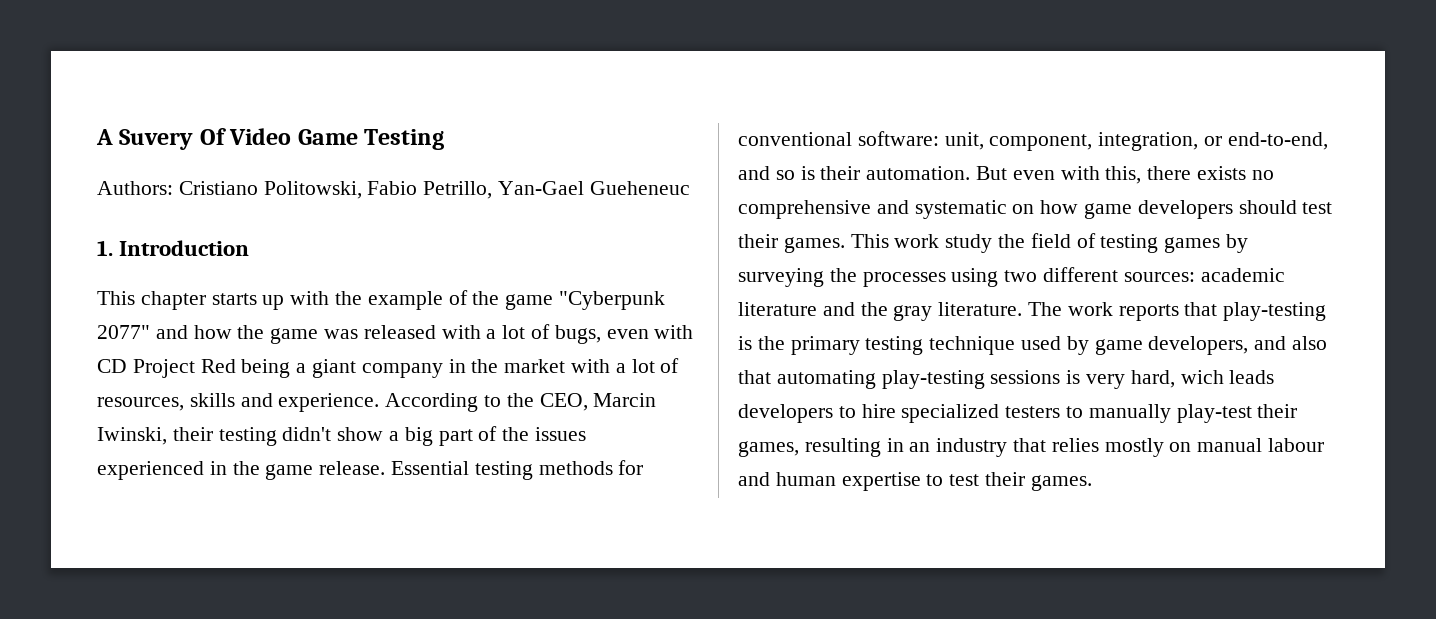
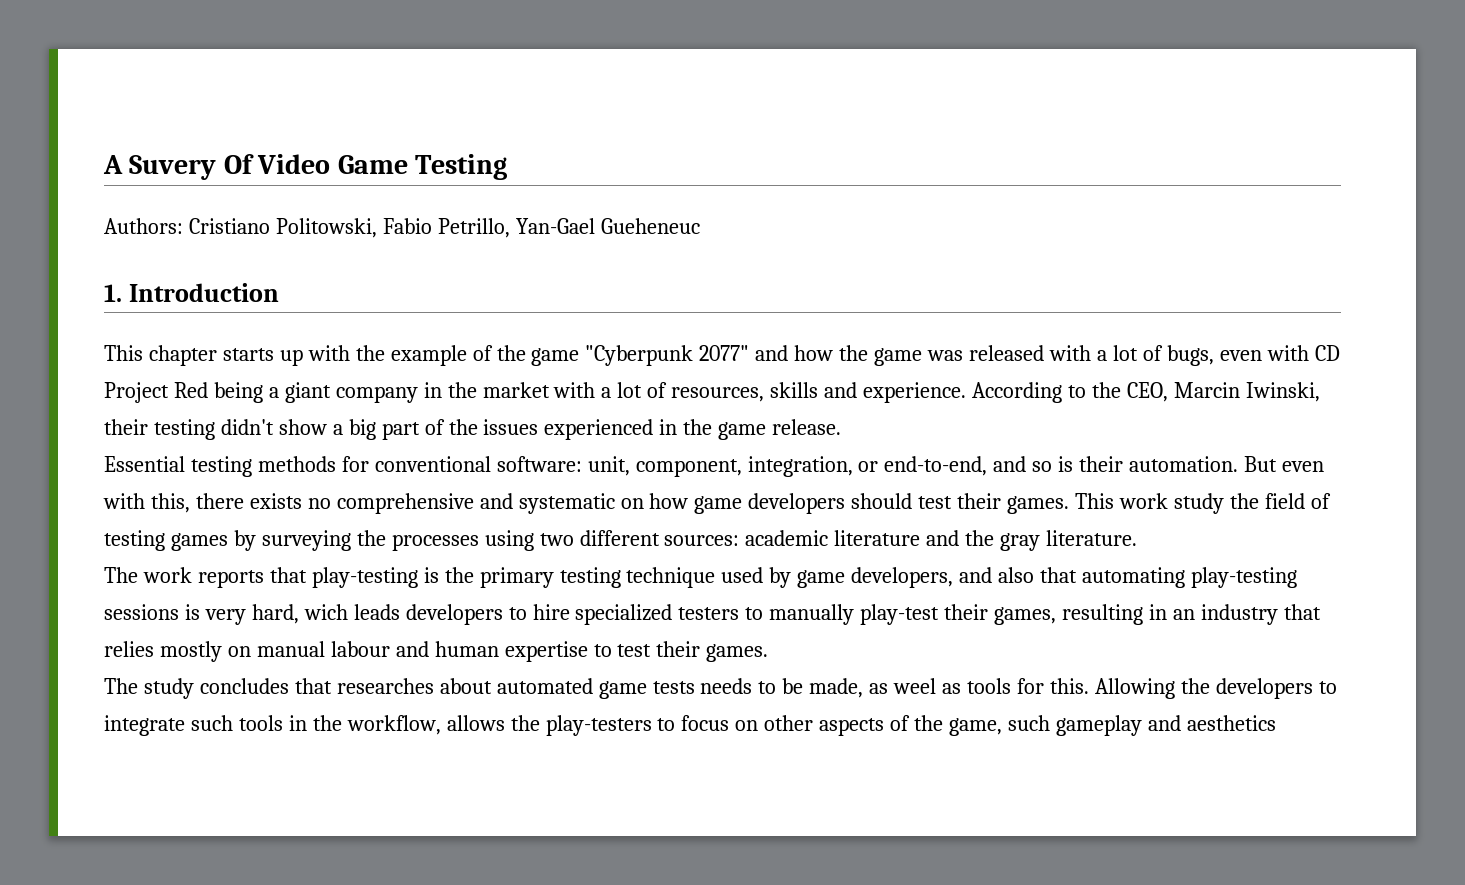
(386, 468) none -> (842, 427) //
(1023, 309) none -> (1138, 538) //
(1092, 483) none -> [104,678,1337,699] [104,715,1276,736] // The study concludes that researches about automated game tests needs to be made, as weel as tools for this. Allowing the developers to integrate such tools in the workflow, allows the play-testers to focus on other aspects of the game, such gameplay and aesthetics

